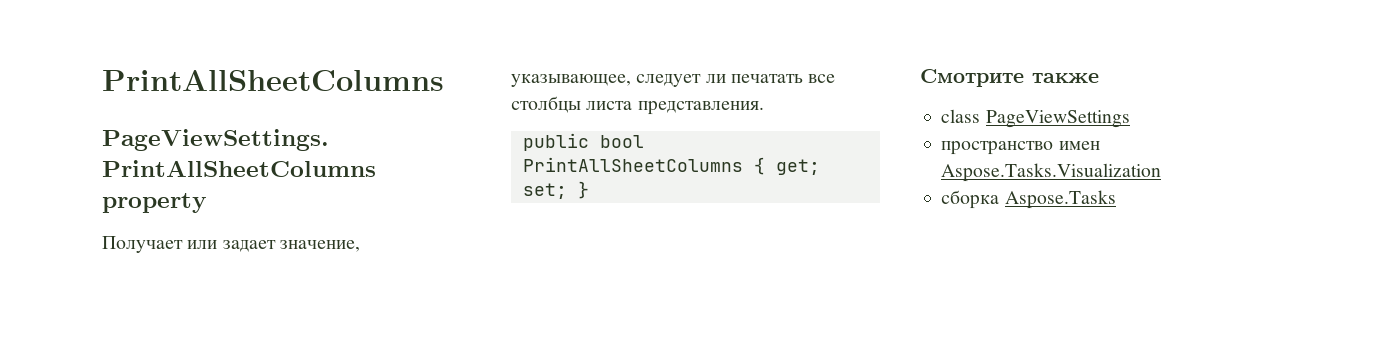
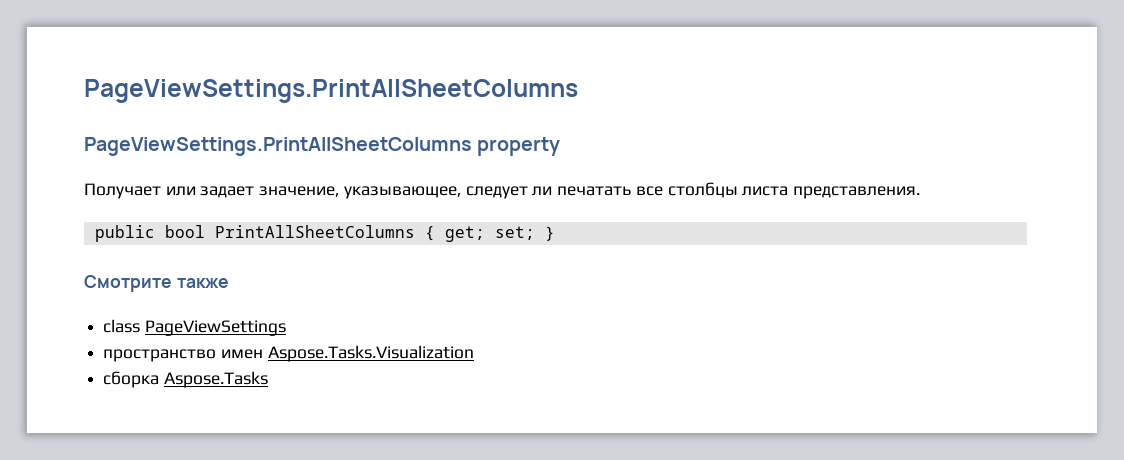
[102,70,444,91] PrintAllSheetColumns -> [84,79,578,103] PageViewSettings.PrintAllSheetColumns

